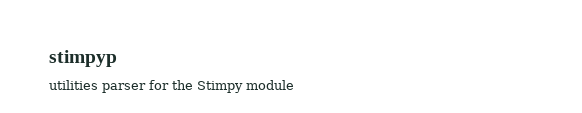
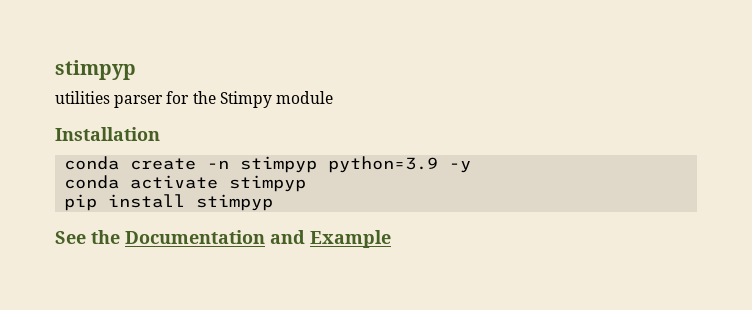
(294, 85) none -> [55,127,160,141] [64,156,472,173] [64,175,307,192] [64,194,274,211] [55,230,391,248] // Installation // conda create -n stimpyp python=3.9 -y // conda activate stimpyp // pip install stimpyp // See the Documentation and Example

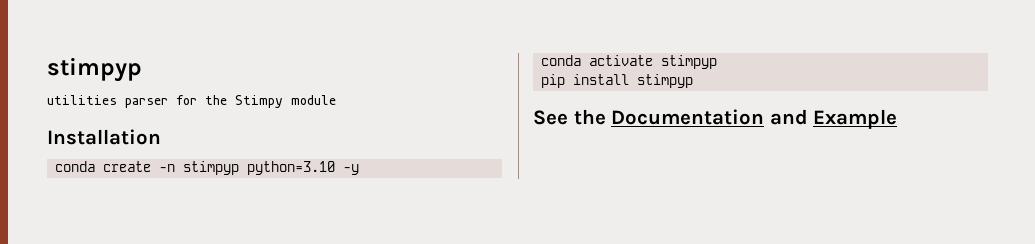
[328,156,439,173] python=3.9 -> [247,161,336,175] python=3.10

